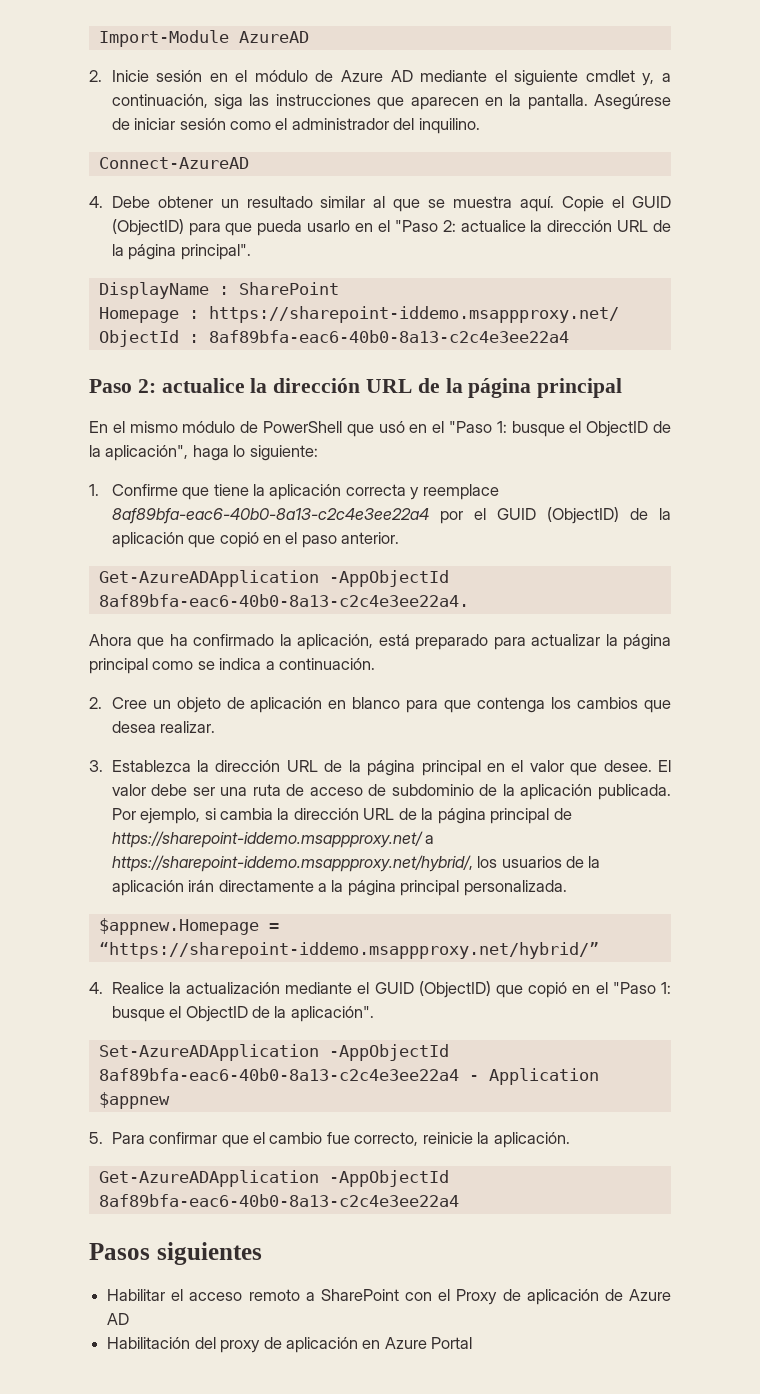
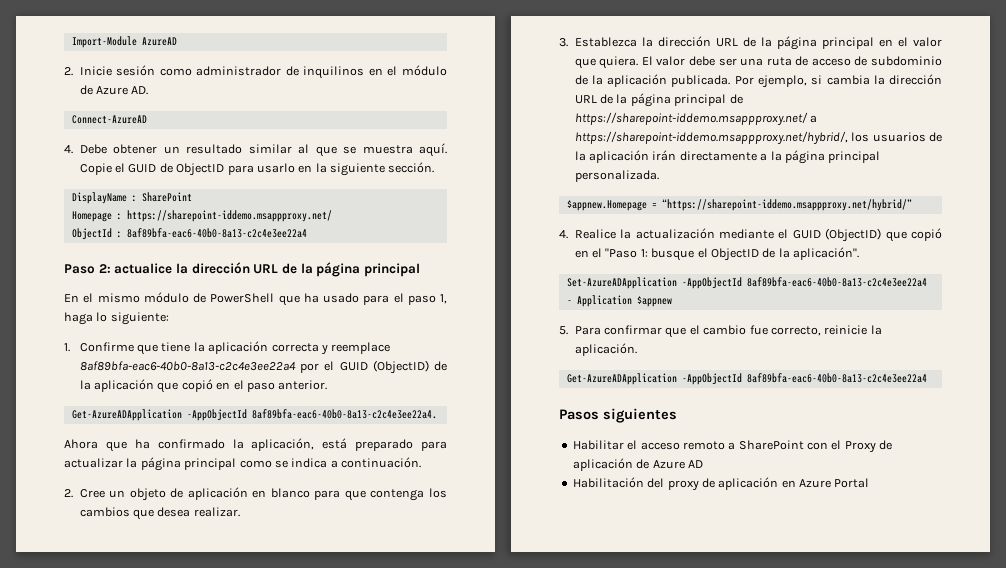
(203, 76) none -> [159,66,365,79] como administrador de inquilinos
[390,70,671,86] [111,94,672,110] [111,118,480,134] AD mediante el siguiente cmdlet y, a continuación, siga las instrucciones que aparecen en la pantalla. Asegúrese de iniciar sesión como el administrador del inquilino. -> [131,86,149,95] AD.
[111,219,671,236] [111,244,251,260] (ObjectID) para que pueda usarlo en el "Paso 2: actualice la dirección URL de la página principal". -> [159,162,435,176] de ObjectID para usarlo en la siguiente sección.
[378,421,671,437] [89,445,189,461] usó en el "Paso 1: busque el ObjectID de la aplicación", -> [303,293,447,305] ha usado para el paso 1,
[603,760,652,772] desee. -> [599,56,639,69] quiera.

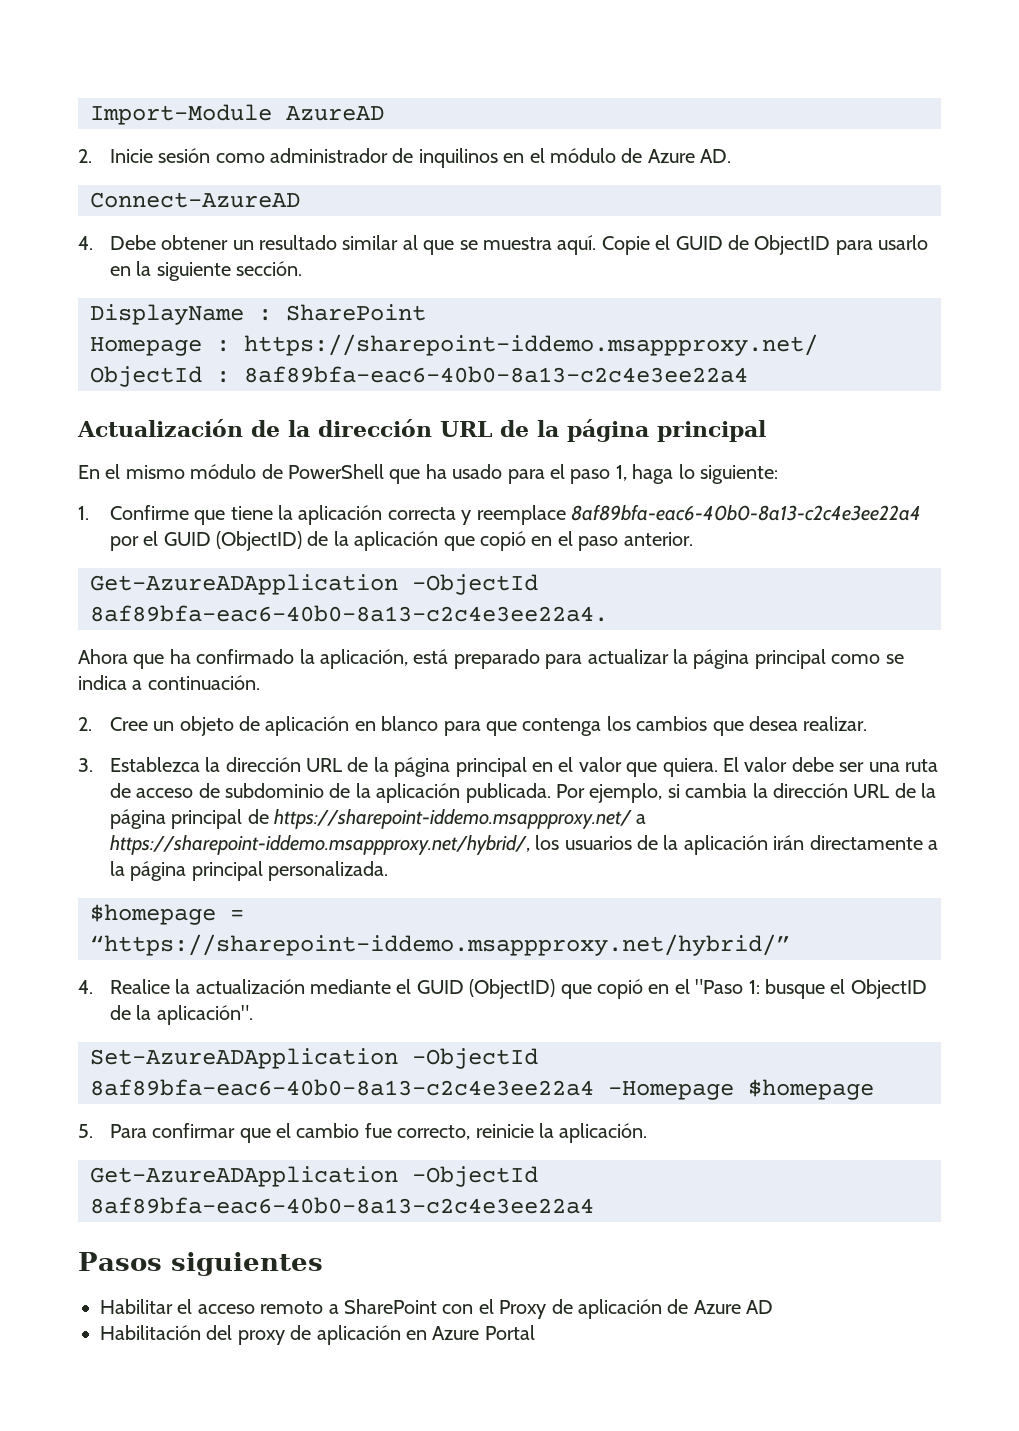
[64,263,173,274] Paso 2: actualice -> [77,419,280,437] Actualización de
[186,409,247,421] -AppObjectId -> [412,574,538,595] -ObjectId
[566,200,647,211] $appnew.Homepage -> [90,904,216,925] $homepage
[681,277,927,289] [566,295,672,307] -AppObjectId 8af89bfa-eac6-40b0-8a13-c2c4e3ee22a4 - Application $appnew -> [412,1048,538,1069] [90,1079,874,1100] -ObjectId 8af89bfa-eac6-40b0-8a13-c2c4e3ee22a4 -Homepage $homepage
[681,373,742,385] -AppObjectId -> [412,1166,538,1187] -ObjectId

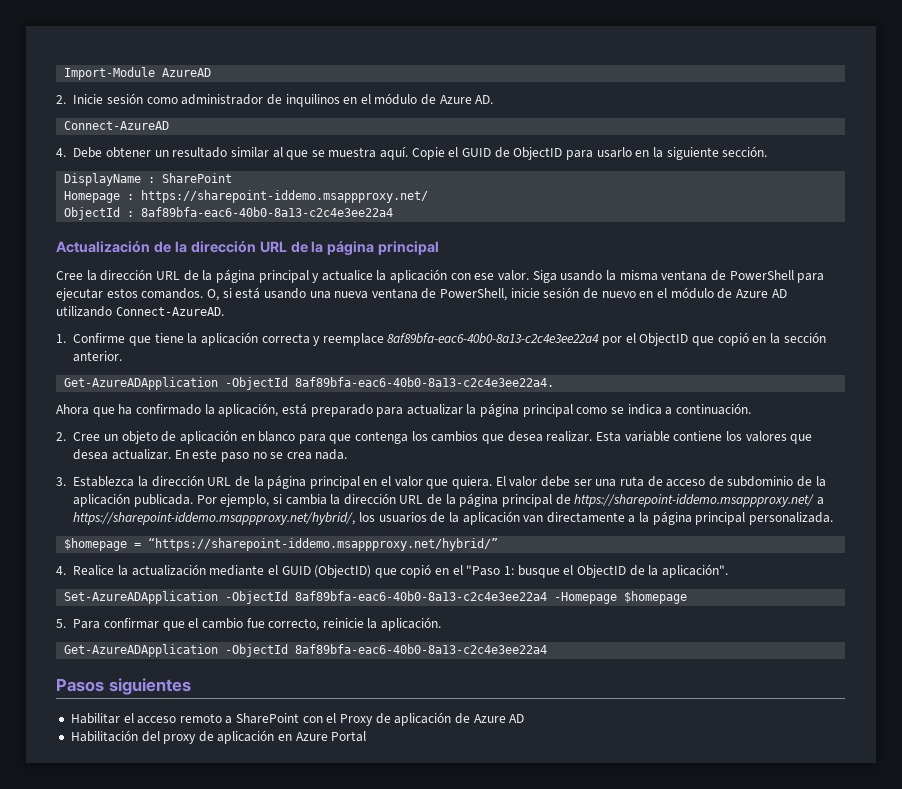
[78,464,778,484] En el mismo módulo de PowerShell que ha usado para el paso 1, haga lo siguiente: -> [56,269,825,283] [56,287,787,301] [56,306,224,317] Cree la dirección URL de la página principal y actualice la aplicación con ese valor. Siga usando la misma ventana de PowerShell para ejecutar estos comandos. O, si está usando una nueva ventana de PowerShell, inicie sesión de nuevo en el módulo de Azure AD utilizando Connect-AzureAD.
[163,531,619,551] GUID (ObjectID) de la aplicación que copió en el paso -> [639,332,826,346] ObjectID que copió en la sección
(868, 723) none -> [595,431,813,444] [73,449,348,462] Esta variable contiene los valores que desea actualizar. En este paso no se crea nada.
[773,835,805,850] irán -> [523,515,544,523] van

